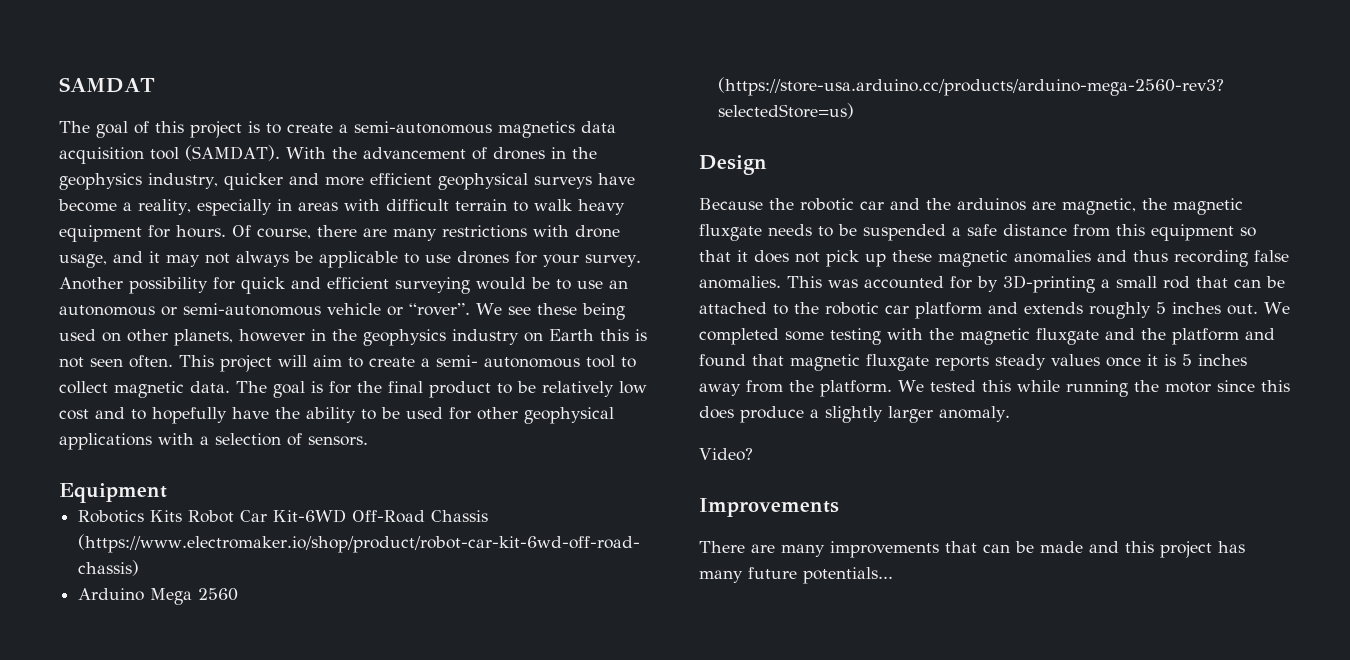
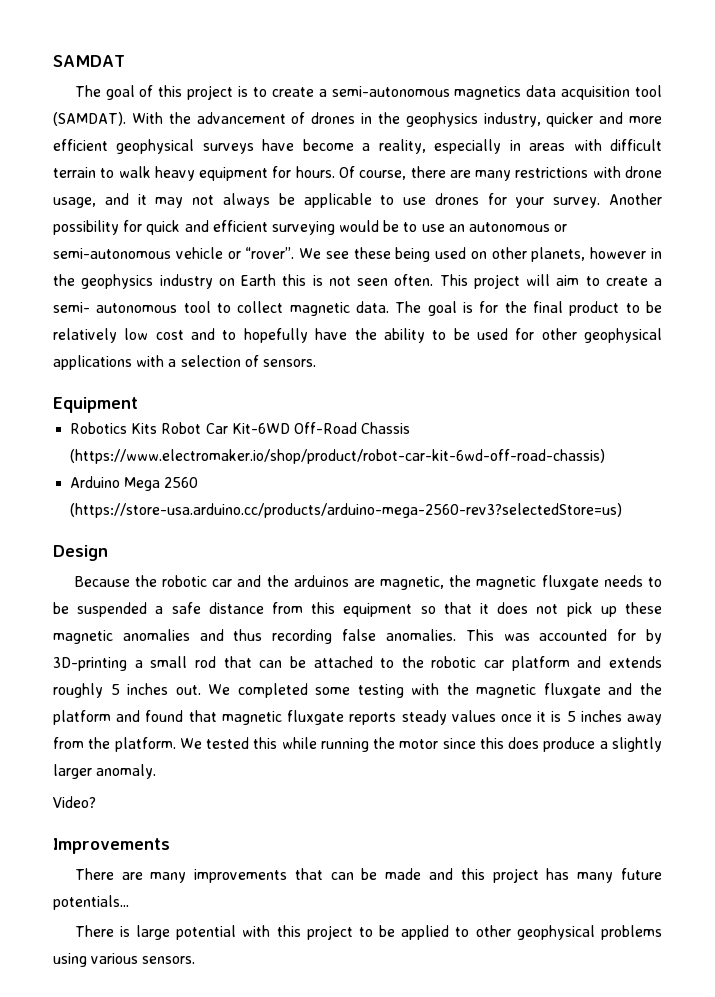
(893, 575) none -> [74,925,663,940] [53,953,196,967] // There is large potential with this project to be applied to other geophysical problems using various sensors.

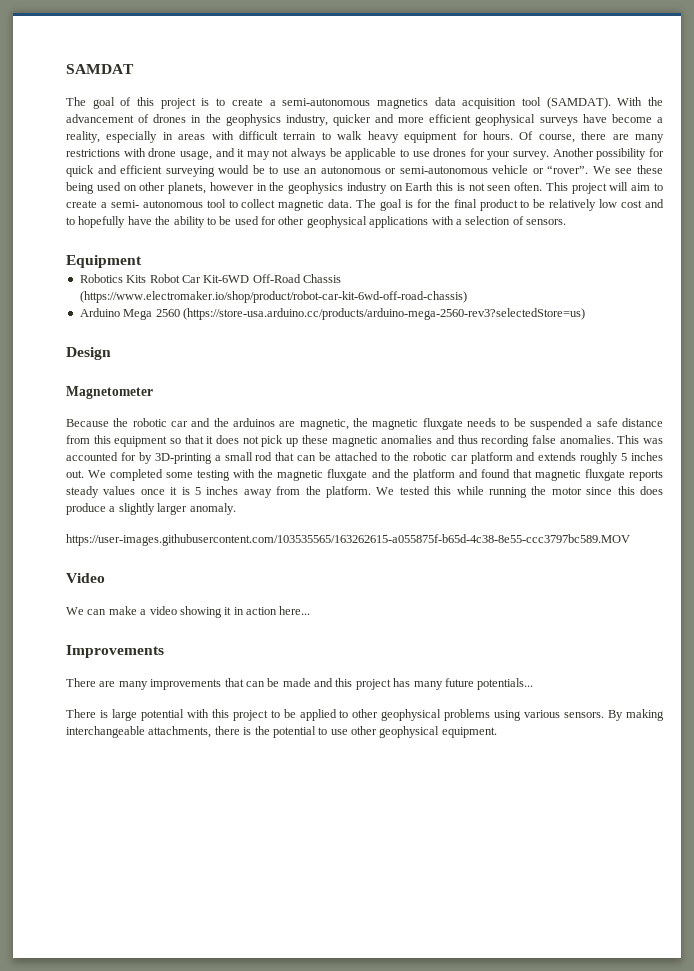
(108, 553) none -> [66,386,153,399] // Magnetometer
[53,796,96,808] Video? -> [66,534,630,546] [66,573,105,583] [66,606,311,618] https://user-images.githubusercontent.com/103535565/163262615-a055875f-b65d-4c38-8e55-ccc3797bc589.MOV // Video // We can make a video showing it in action here...
(196, 960) none -> [608,709,665,721] [66,726,497,738] By making interchangeable attachments, there is the potential to use other geophysical equipment.

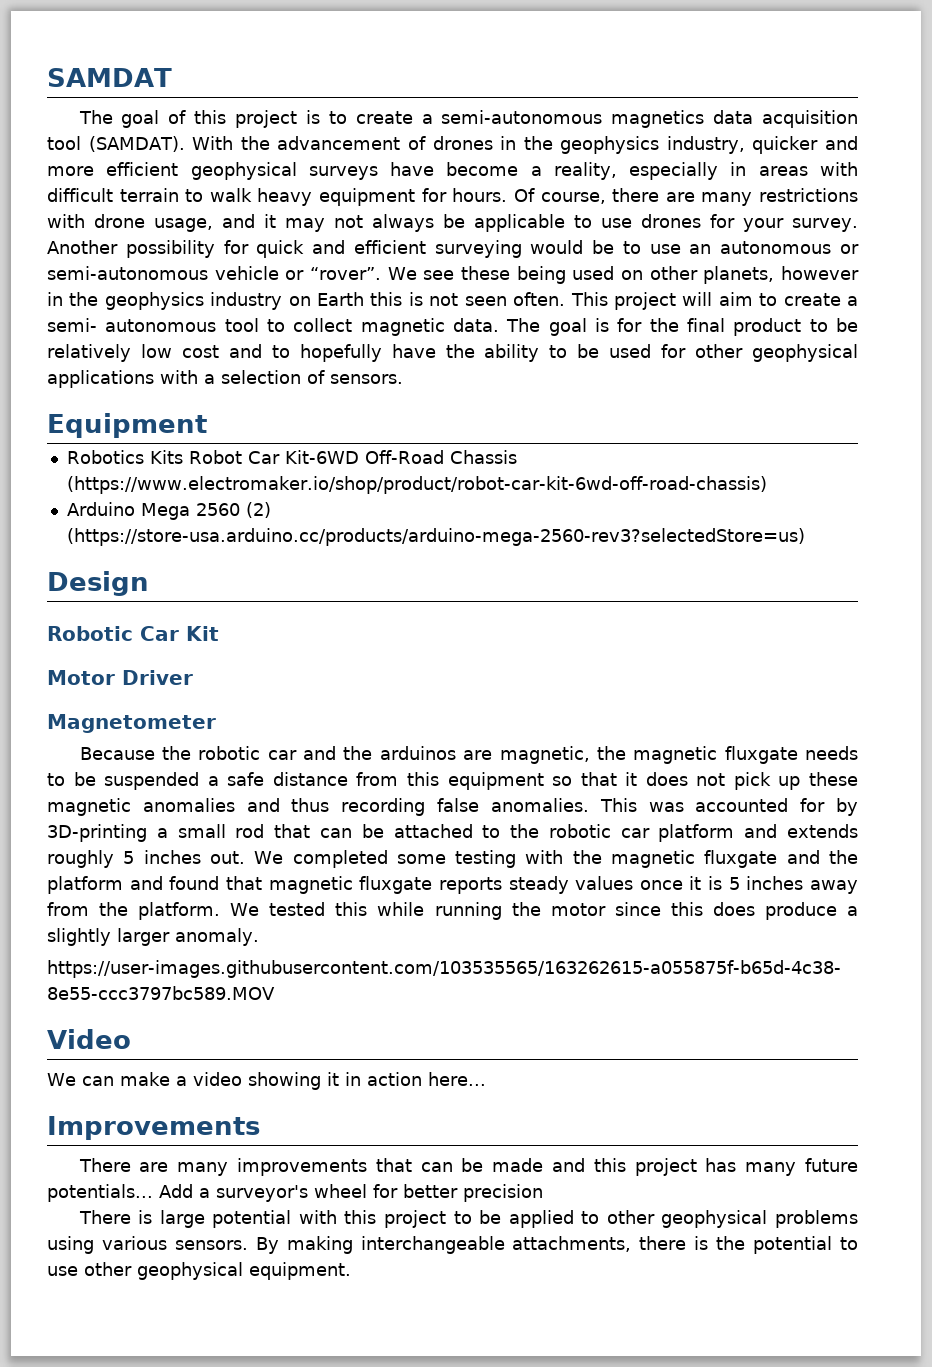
(180, 313) none -> [245,502,271,518] (2)
(111, 353) none -> [47,626,219,641] [47,670,193,685] // Robotic Car Kit // Motor Driver
(534, 684) none -> [159,1184,543,1202] Add a surveyor's wheel for better precision

